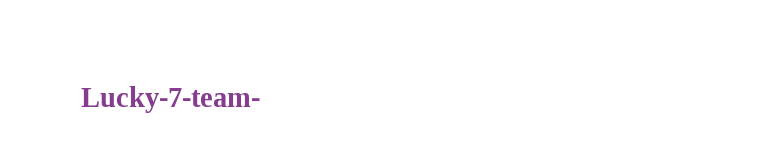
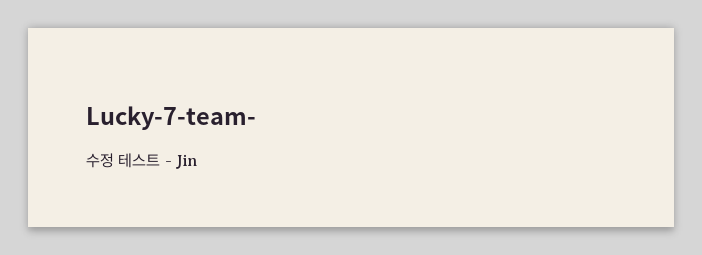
(260, 99) none -> [86,153,197,169] // 수정 테스트 - Jin

